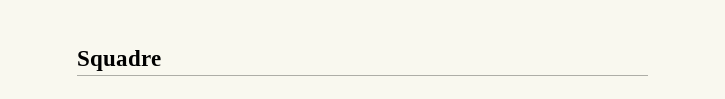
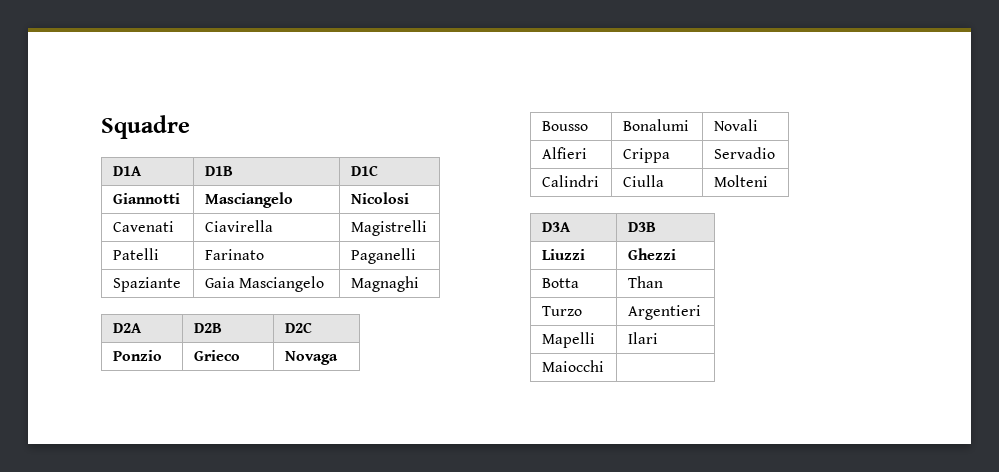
(161, 60) none -> [112,166,142,176] [204,166,233,176] [350,165,378,176] [112,193,180,204] [204,192,293,208] [350,192,409,204] [112,221,174,232] [204,220,273,232] [350,220,427,236] [112,248,159,260] [204,249,264,260] [350,248,416,264] [112,277,181,292] [204,276,325,292] [350,276,419,292] [112,323,142,333] [193,323,222,333] [284,322,312,333] [112,350,162,361] [193,350,240,361] [284,351,338,365] [541,121,588,131] [622,119,689,131] [713,119,758,131] [541,147,587,159] [622,148,670,163] [713,147,775,159] [541,175,599,187] [622,175,664,187] [713,175,768,187] [541,222,571,232] [627,222,656,232] [541,249,585,260] [627,248,676,260] [541,278,579,288] [627,276,663,288] [541,306,582,316] [627,305,701,320] [541,332,595,348] [627,332,658,344] [541,360,604,372] // D1A | D1B | D1C // Giannotti | Masciangelo | Nicolosi // Cavenati | Ciavirella | Magistrelli // Patelli | Farinato | Paganelli // Spaziante | Gaia Masciangelo | Magnaghi // D2A | D2B | D2C // Ponzio | Grieco | Novaga // Bousso | Bonalumi | Novali // Alfieri | Crippa | Servadio // Calindri | Ciulla | Molteni // D3A | D3B // Liuzzi | Ghezzi // Botta | Than // Turzo | Argentieri // Mapelli | Ilari // Maiocchi |

